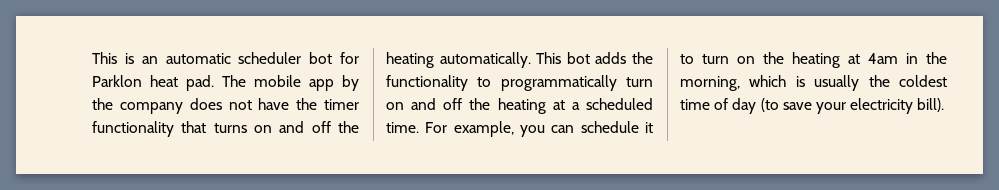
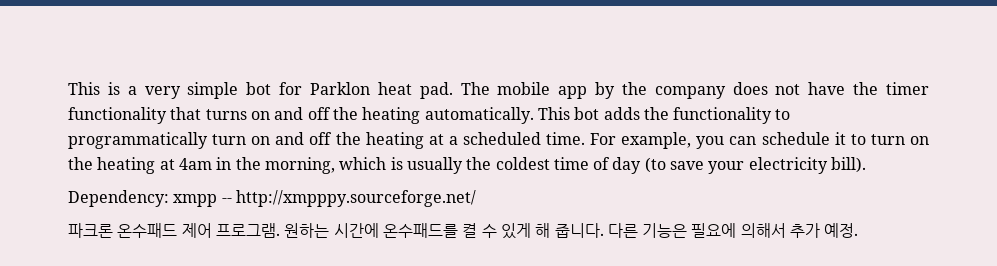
[141,52,302,64] an automatic scheduler -> [127,82,239,99] a very simple
(945, 105) none -> [68,190,476,207] [68,223,859,239] // Dependency: xmpp -- http://xmpppy.sourceforge.net/ // 파크론 온수패드 제어 프로그램. 원하는 시간에 온수패드를 켤 수 있게 해 줍니다. 다른 기능은 필요에 의해서 추가 예정.

